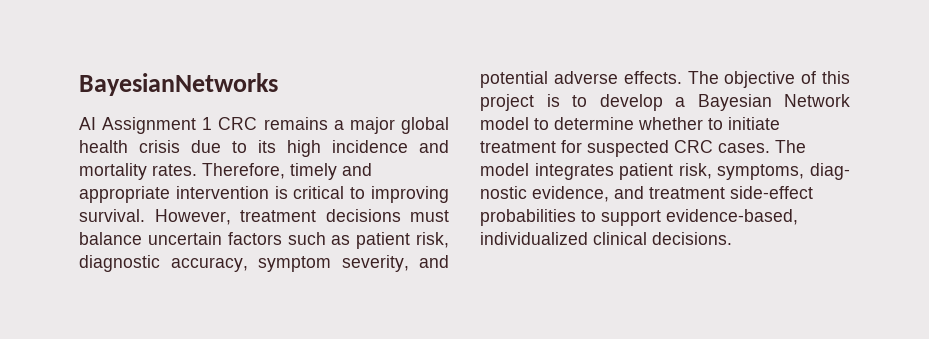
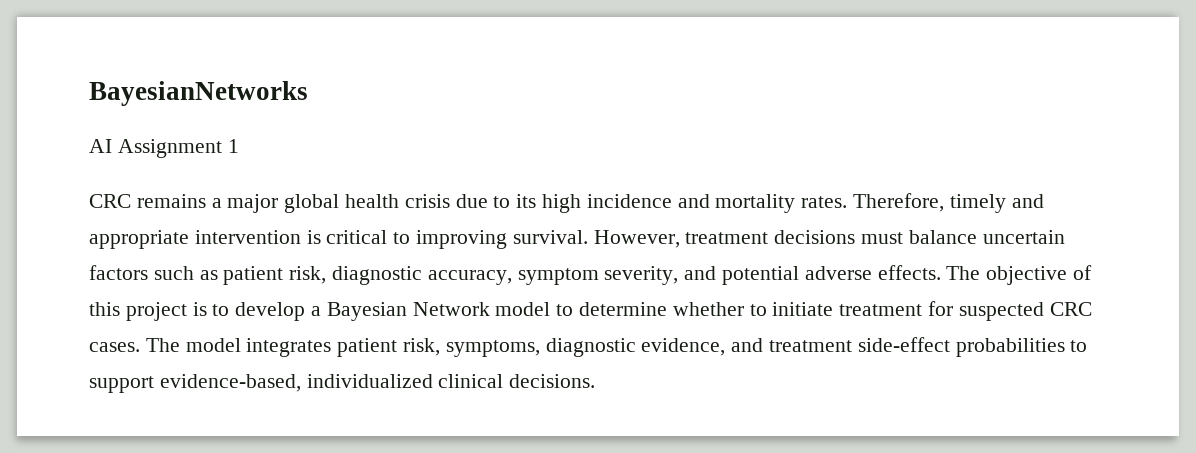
(213, 123) none -> (239, 146) //
[810,163,850,180] [480,186,527,199] diag- nostic -> [545,338,636,357] diagnostic

